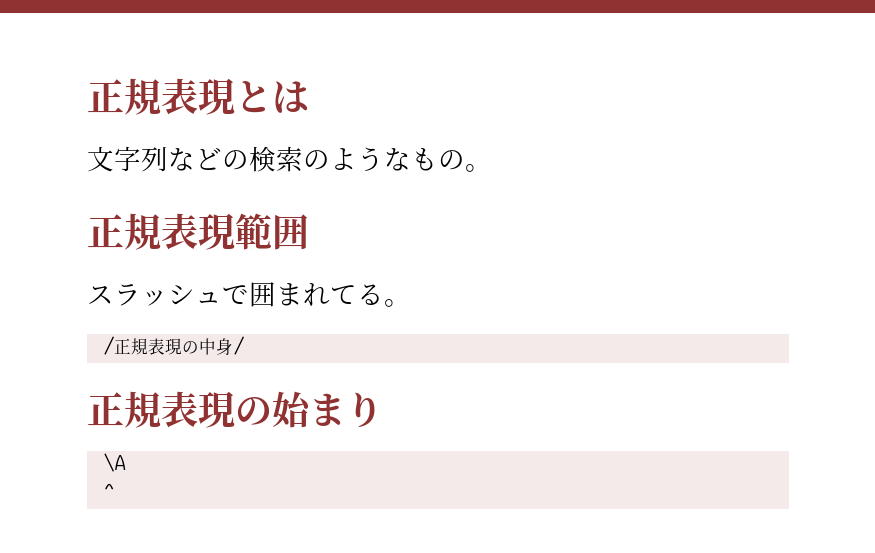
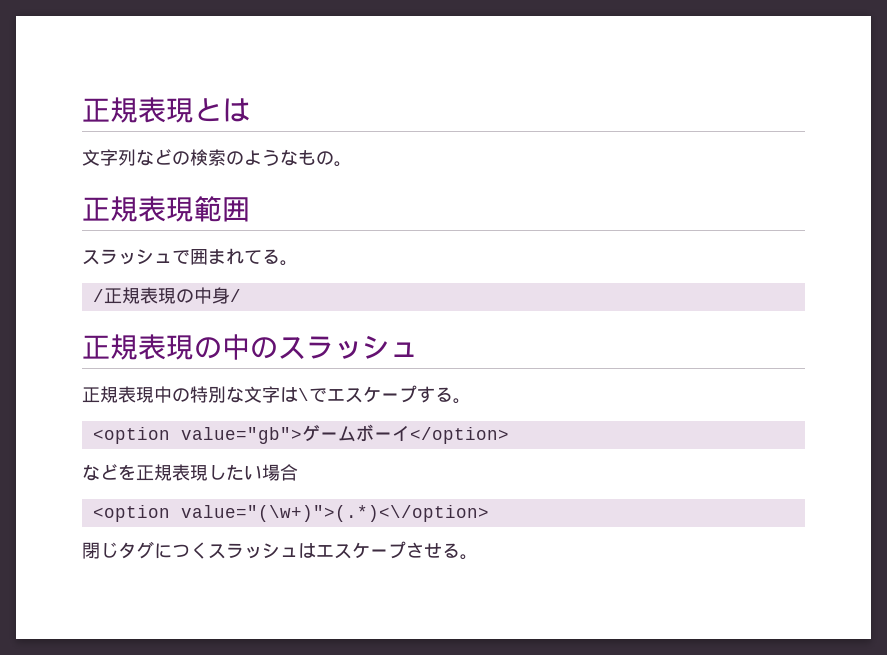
[272,391,383,428] [102,453,126,472] [102,483,114,499] 始まり // \A // ^ -> [222,334,418,360] [82,385,471,404] [92,424,509,444] [82,464,298,481] [92,505,489,522] [82,541,478,560] 中のスラッシュ // 正規表現中の特別な文字は\でエスケープする。 // <option value="gb">ゲームボーイ</option> // などを正規表現したい場合 // <option value="(\w+)">(.*)<\/option> // 閉じタグにつくスラッシュはエスケープさせる。

